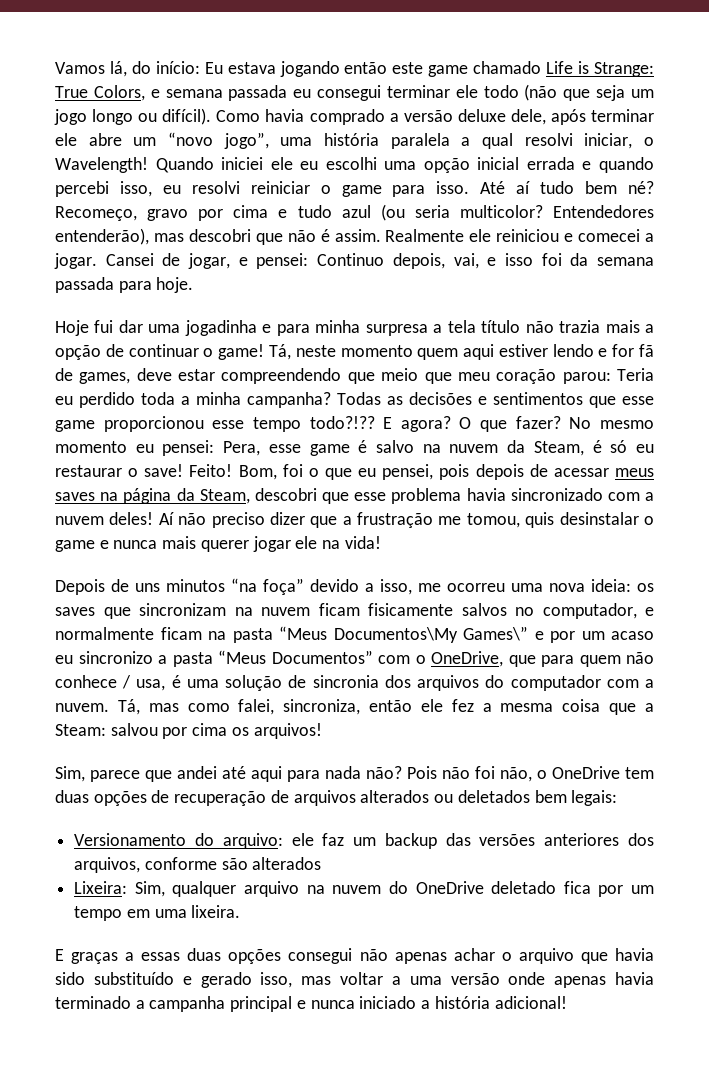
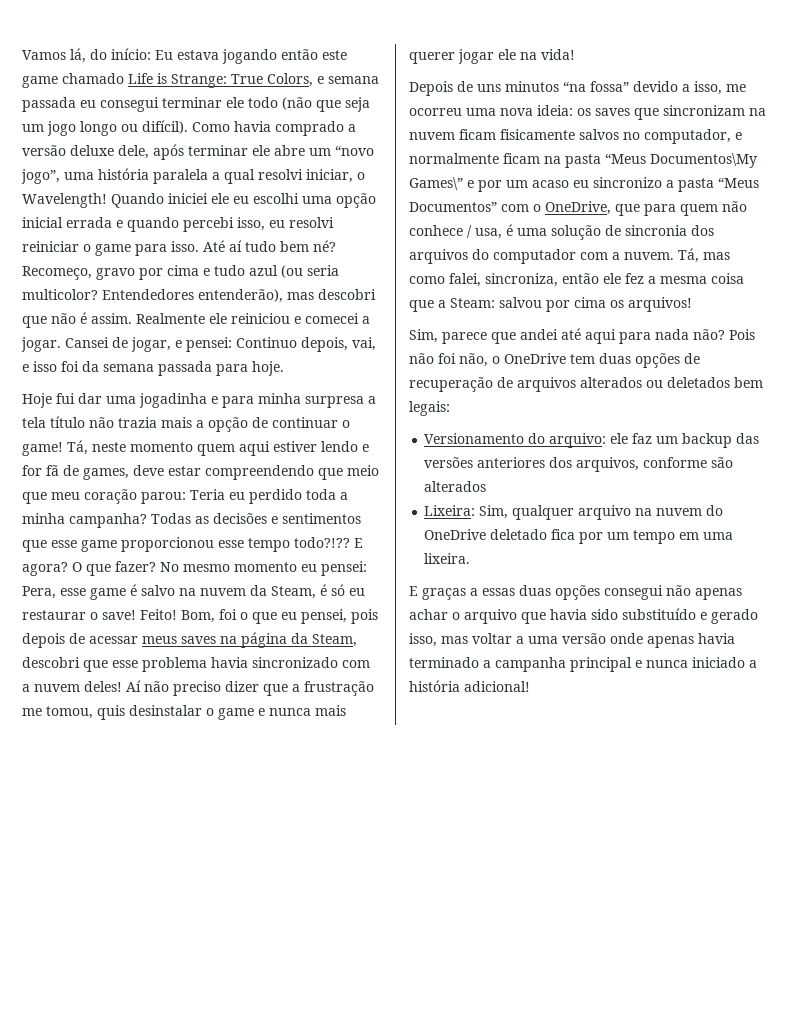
[263,578,304,595] foça” -> [590,81,629,92] fossa”

